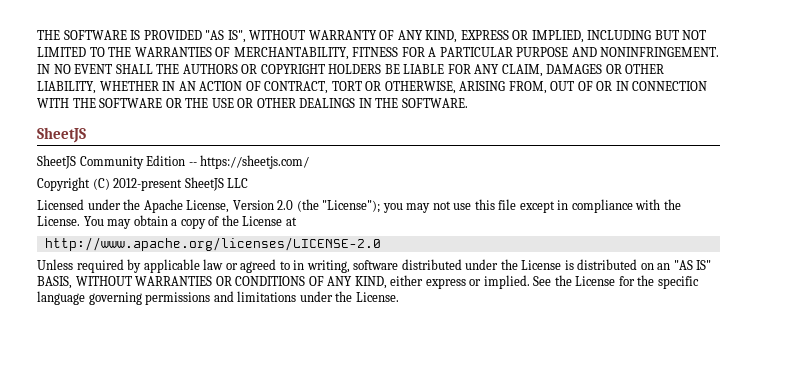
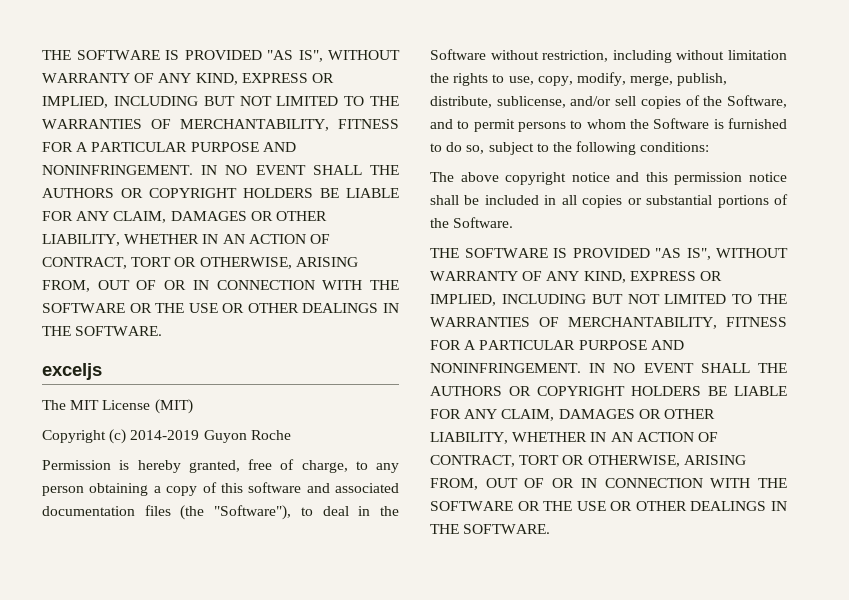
[37,127,86,143] [37,155,310,169] [37,177,249,191] [37,199,681,213] [37,215,297,229] [44,237,381,251] [37,259,712,273] [37,275,699,289] [37,291,399,305] SheetJS // SheetJS Community Edition -- https://sheetjs.com/ // Copyright (C) 2012-present SheetJS LLC // Licensed under the Apache License, Version 2.0 (the "License"); you may not use this file except in compliance with the License. You may obtain a copy of the License at // http://www.apache.org/licenses/LICENSE-2.0 // Unless required by applicable law or agreed to in writing, software distributed under the License is distributed on an "AS IS" BASIS, WITHOUT WARRANTIES OR CONDITIONS OF ANY KIND, either express or implied. See the License for the specific language governing permissions and limitations under the License. -> [42,363,102,380] [42,399,193,414] [42,429,291,444] [42,459,399,473] [42,482,399,496] [42,505,400,520] [430,49,787,63] [430,72,728,86] [430,95,787,109] [430,118,787,132] [430,141,710,155] [430,172,787,185] [430,194,788,208] [430,217,514,228] [430,248,788,260] [430,271,722,283] [430,294,787,306] [430,317,787,329] [430,340,684,350] [430,363,787,373] [430,386,787,396] [430,409,715,421] [430,432,718,444] [430,455,746,467] [430,478,787,490] [430,501,787,511] [430,524,551,534] exceljs // The MIT License (MIT) // Copyright (c) 2014-2019 Guyon Roche // Permission is hereby granted, free of charge, to any person obtaining a copy of this software and associated documentation files (the "Software"), to deal in the Software without restriction, including without limitation the rights to use, copy, modify, merge, publish, distribute, sublicense, and/or sell copies of the Software, and to permit persons to whom the Software is furnished to do so, subject to the following conditions: // The above copyright notice and this permission notice shall be included in all copies or substantial portions of the Software. // THE SOFTWARE IS PROVIDED "AS IS", WITHOUT WARRANTY OF ANY KIND, EXPRESS OR IMPLIED, INCLUDING BUT NOT LIMITED TO THE WARRANTIES OF MERCHANTABILITY, FITNESS FOR A PARTICULAR PURPOSE AND NONINFRINGEMENT. IN NO EVENT SHALL THE AUTHORS OR COPYRIGHT HOLDERS BE LIABLE FOR ANY CLAIM, DAMAGES OR OTHER LIABILITY, WHETHER IN AN ACTION OF CONTRACT, TORT OR OTHERWISE, ARISING FROM, OUT OF OR IN CONNECTION WITH THE SOFTWARE OR THE USE OR OTHER DEALINGS IN THE SOFTWARE.

